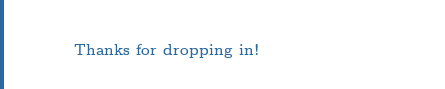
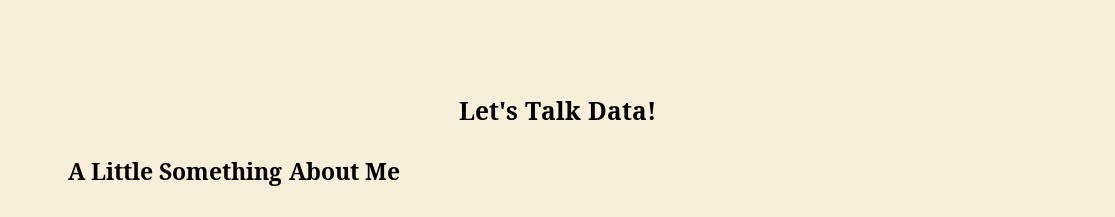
[74,44,259,58] Thanks for dropping in! -> [459,101,656,120] [68,162,400,186] Let's Talk Data! // A Little Something About Me

